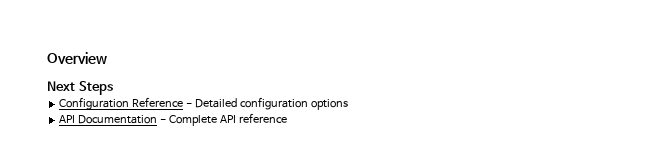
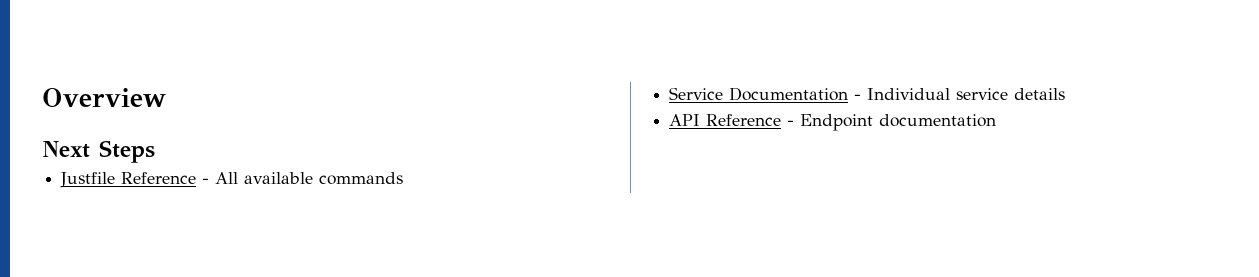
[59,97,348,110] [59,113,287,126] Configuration Reference - Detailed configuration options // API Documentation - Complete API reference -> [60,172,404,188] [669,87,1066,101] [669,114,997,131] Justfile Reference - All available commands // Service Documentation - Individual service details // API Reference - Endpoint documentation

